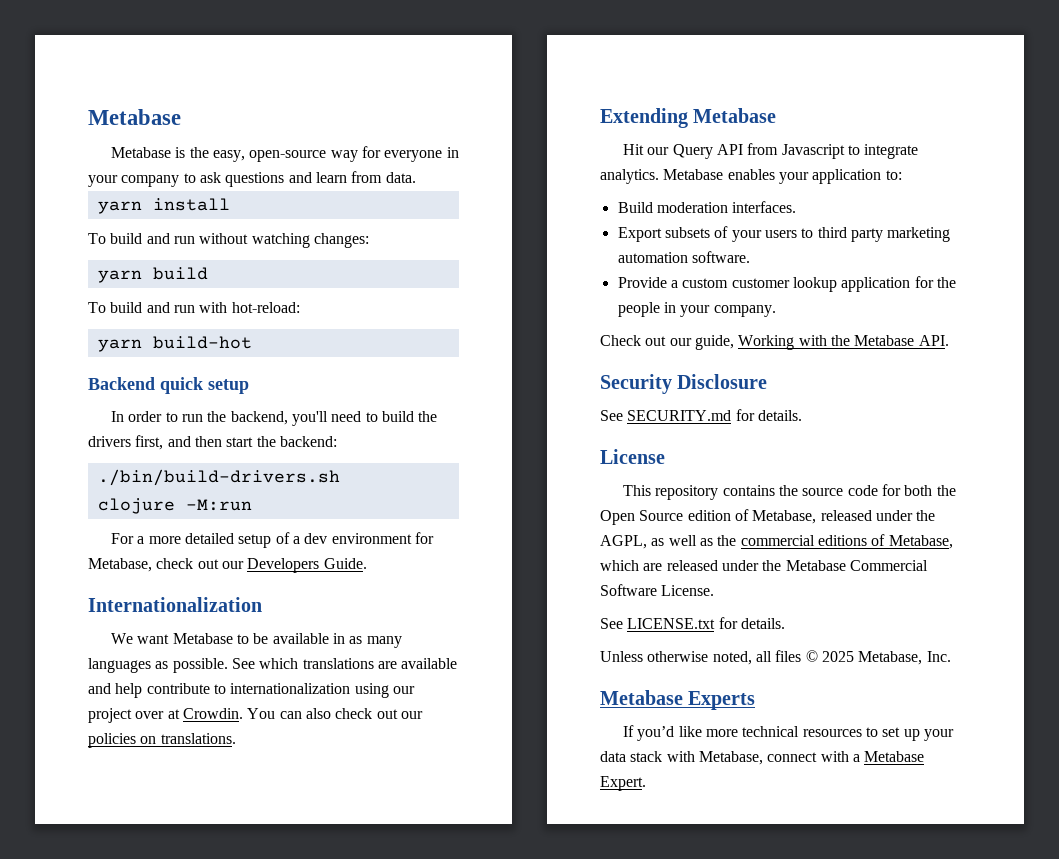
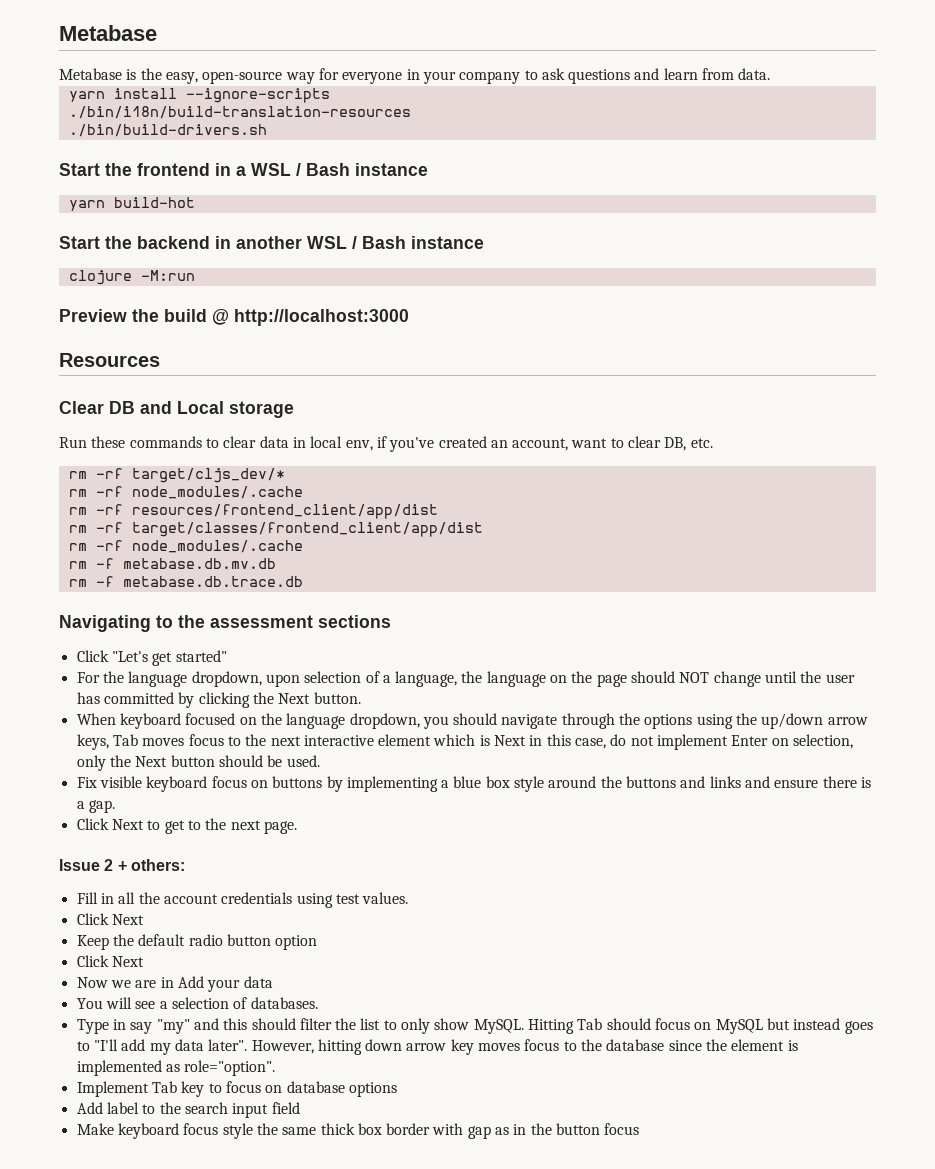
[88,233,369,248] [97,267,208,283] [88,302,300,313] [97,336,252,352] [88,377,249,394] [111,411,438,426] [88,435,337,450] [97,469,340,486] [97,498,252,514] [111,532,434,548] [88,558,367,573] [88,597,262,612] [111,633,402,648] [88,658,458,673] [88,683,415,698] [88,708,423,723] [88,733,236,748] [600,108,777,128] [623,143,919,159] [600,169,902,184] [617,201,797,213] [617,226,951,242] [617,251,750,263] [617,276,956,292] [617,302,776,317] [600,335,949,350] [600,374,768,394] [600,409,802,421] [600,449,665,464] [623,484,956,500] [600,509,936,525] [600,534,953,549] [600,560,928,571] [600,584,715,596] [600,617,785,629] [600,650,951,665] [600,690,756,710] [623,725,954,741] [600,751,925,765] [600,776,646,791] // To build and run without watching changes: // yarn build // To build and run with hot-reload: // yarn build-hot // Backend quick setup // In order to run the backend, you'll need to build the drivers first, and then start the backend: // ./bin/build-drivers.sh // clojure -M:run // For a more detailed setup of a dev environment for Metabase, check out our Developers Guide. // Internationalization // We want Metabase to be available in as many languages as possible. See which translations are available and help contribute to internationalization using our project over at Crowdin. You can also check out our policies on translations. // Extending Metabase // Hit our Query API from Javascript to integrate analytics. Metabase enables your application to: // Build moderation interfaces. // Export subsets of your users to third party marketing automation software. // Provide a custom customer lookup application for the people in your company. // Check out our guide, Working with the Metabase API. // Security Disclosure // See SECURITY.md for details. // License // This repository contains the source code for both the Open Source edition of Metabase, released under the AGPL, as well as the commercial editions of Metabase, which are released under the Metabase Commercial Software License. // See LICENSE.txt for details. // Unless otherwise noted, all files © 2025 Metabase, Inc. // Metabase Experts // If you’d like more technical resources to set up your data stack with Metabase, connect with a Metabase Expert. -> [185,88,330,103] [68,106,411,119] [68,124,267,137] [59,163,428,176] [68,197,195,211] [59,236,484,249] [68,270,195,285] [59,309,409,326] [59,353,160,367] [59,401,294,418] [59,436,713,452] [68,468,285,483] [68,486,303,499] [68,504,438,519] [68,522,483,537] [68,540,303,553] [68,558,276,569] [68,576,303,587] [59,615,391,632] [76,650,227,666] [76,671,855,687] [76,692,361,708] [76,713,868,729] [76,734,854,750] [76,755,320,771] [76,776,872,792] [76,800,115,813] [76,818,297,834] [59,859,185,871] [76,892,409,908] [76,913,144,925] [76,934,318,950] [76,955,144,967] [76,976,273,992] [76,997,318,1009] [76,1018,873,1034] [76,1039,798,1055] [76,1060,276,1076] [76,1081,397,1097] [76,1102,300,1118] [76,1123,640,1139] --ignore-scripts // ./bin/i18n/build-translation-resources // ./bin/build-drivers.sh // Start the frontend in a WSL / Bash instance // yarn build-hot // Start the backend in another WSL / Bash instance // clojure -M:run // Preview the build @ http://localhost:3000 // Resources // Clear DB and Local storage // Run these commands to clear data in local env, if you've created an account, want to clear DB, etc. // rm -rf target/cljs_dev/* // rm -rf node_modules/.cache // rm -rf resources/frontend_client/app/dist // rm -rf target/classes/frontend_client/app/dist // rm -rf node_modules/.cache // rm -f metabase.db.mv.db // rm -f metabase.db.trace.db // Navigating to the assessment sections // Click "Let's get started" // For the language dropdown, upon selection of a language, the language on the page should NOT change until the user has committed by clicking the Next button. // When keyboard focused on the language dropdown, you should navigate through the options using the up/down arrow keys, Tab moves focus to the next interactive element which is Next in this case, do not implement Enter on selection, only the Next button should be used. // Fix visible keyboard focus on buttons by implementing a blue box style around the buttons and links and ensure there is a gap. // Click Next to get to the next page. // Issue 2 + others: // Fill in all the account credentials using test values. // Click Next // Keep the default radio button option // Click Next // Now we are in Add your data // You will see a selection of databases. // Type in say "my" and this should filter the list to only show MySQL. Hitting Tab should focus on MySQL but instead goes to "I'll add my data later". However, hitting down arrow key moves focus to the database since the element is implemented as role="option". // Implement Tab key to focus on database options // Add label to the search input field // Make keyboard focus style the same thick box border with gap as in the button focus

